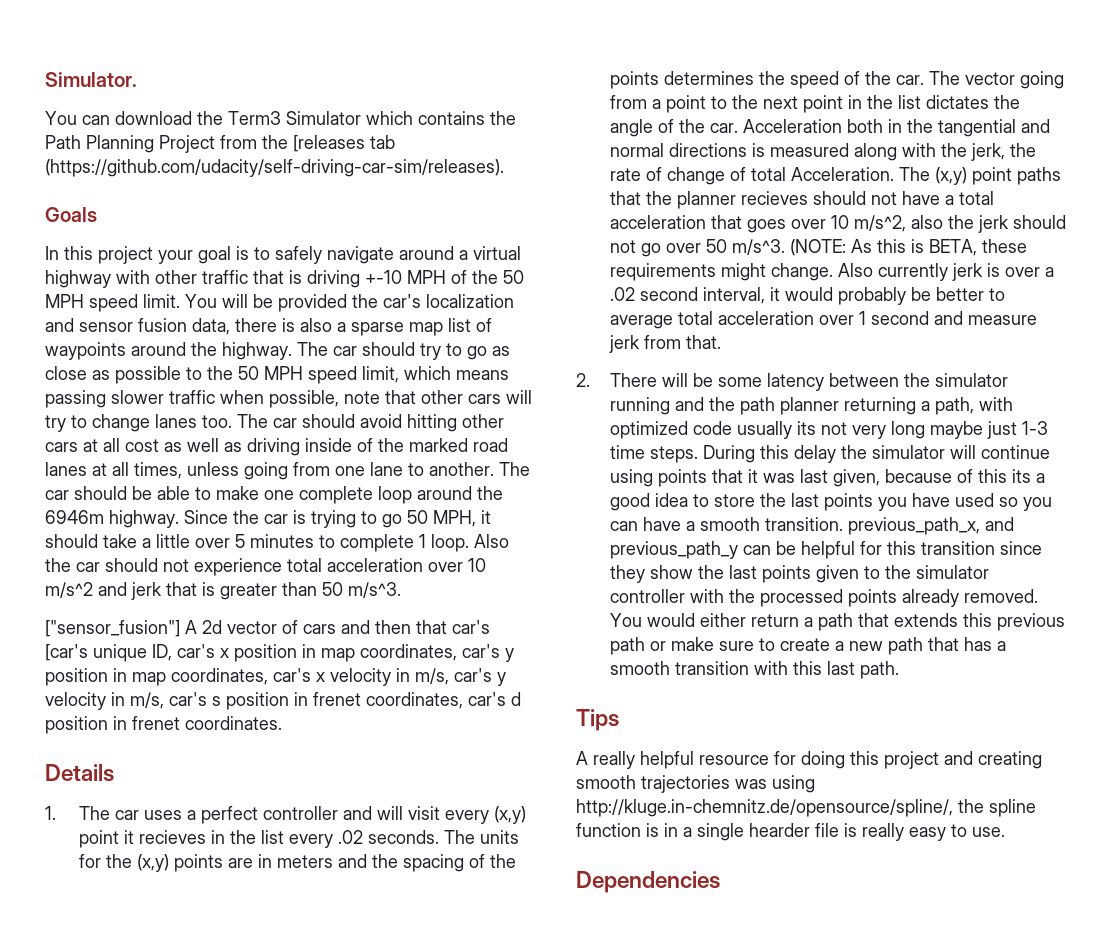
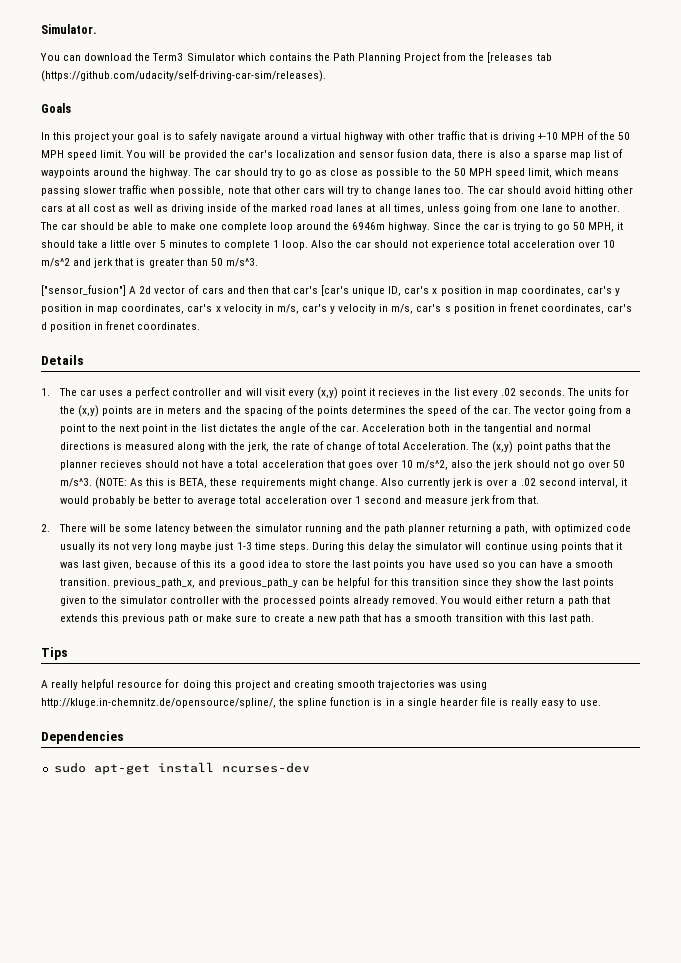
(720, 882) none -> [53,762,310,775] // sudo apt-get install ncurses-dev

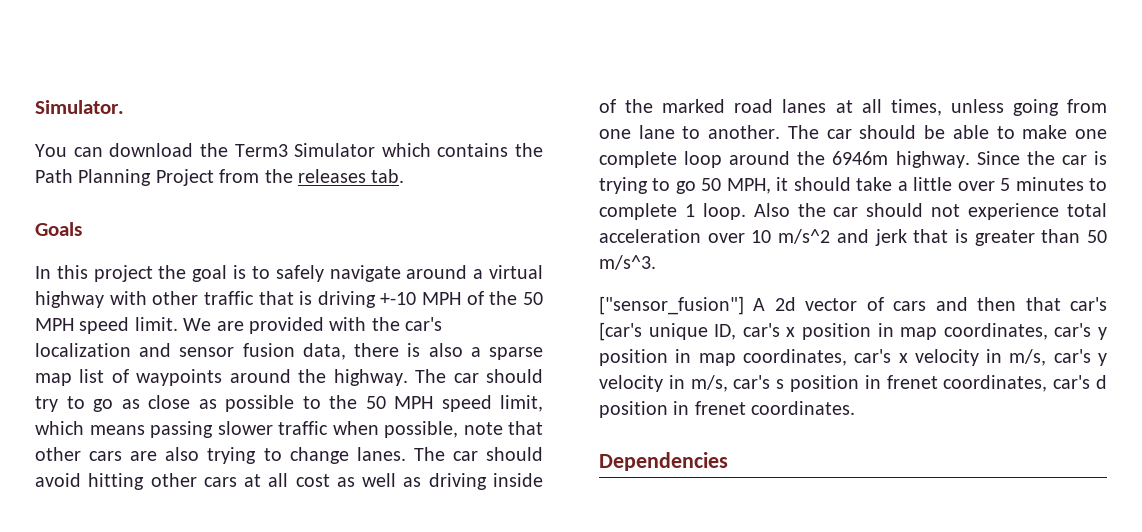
[487,52,552,63] [41,70,326,82] [releases tab (https://github.com/udacity/self-driving-car-sim/releases). -> [298,169,405,183] releases tab.
[112,133,135,142] your -> [158,265,187,279] the
[126,150,227,160] You will be provided -> [183,317,367,334] We are provided with
[327,186,465,196] will try to change lanes too. -> [130,447,406,464] are also trying to change lanes.
[41,355,84,365] [41,387,630,399] [59,405,632,417] [59,423,591,434] [59,441,611,453] [59,460,625,470] [59,477,627,489] [59,495,540,506] [41,524,631,534] [59,542,622,552] [59,559,614,570] [59,577,615,588] [59,596,610,606] [59,614,594,624] [41,647,68,660] [41,679,488,690] [41,697,602,708] [41,731,124,744] [53,762,310,775] Details // 1. The car uses a perfect controller and will visit every (x,y) point it recieves in the list every .02 seconds. The units for the (x,y) points are in meters and the spacing of the points determines the speed of the car. The vector going from a point to the next point in the list dictates the angle of the car. Acceleration both in the tangential and normal directions is measured along with the jerk, the rate of change of total Acceleration. The (x,y) point paths that the planner recieves should not have a total acceleration that goes over 10 m/s^2, also the jerk should not go over 50 m/s^3. (NOTE: As this is BETA, these requirements might change. Also currently jerk is over a .02 second interval, it would probably be better to average total acceleration over 1 second and measure jerk from that. // 2. There will be some latency between the simulator running and the path planner returning a path, with optimized code usually its not very long maybe just 1-3 time steps. During this delay the simulator will continue using points that it was last given, because of this its a good idea to store the last points you have used so you can have a smooth transition. previous_path_x, and previous_path_y can be helpful for this transition since they show the last points given to the simulator controller with the processed points already removed. You would either return a path that extends this previous path or make sure to create a new path that has a smooth transition with this last path. // Tips // A really helpful resource for doing this project and creating smooth trajectories was using http://kluge.in-chemnitz.de/opensource/spline/, the spline function is in a single hearder file is really easy to use. // Dependencies // sudo apt-get install ncurses-dev -> [599,452,728,471] Dependencies

